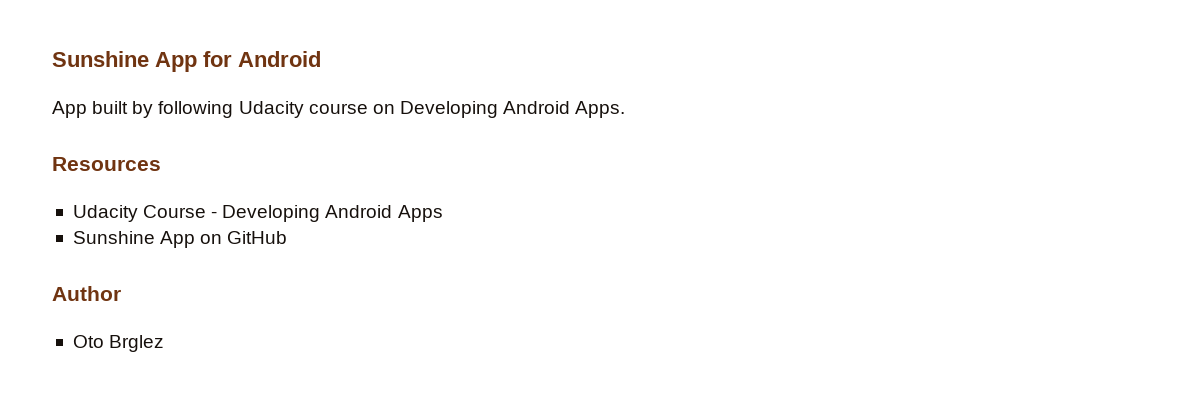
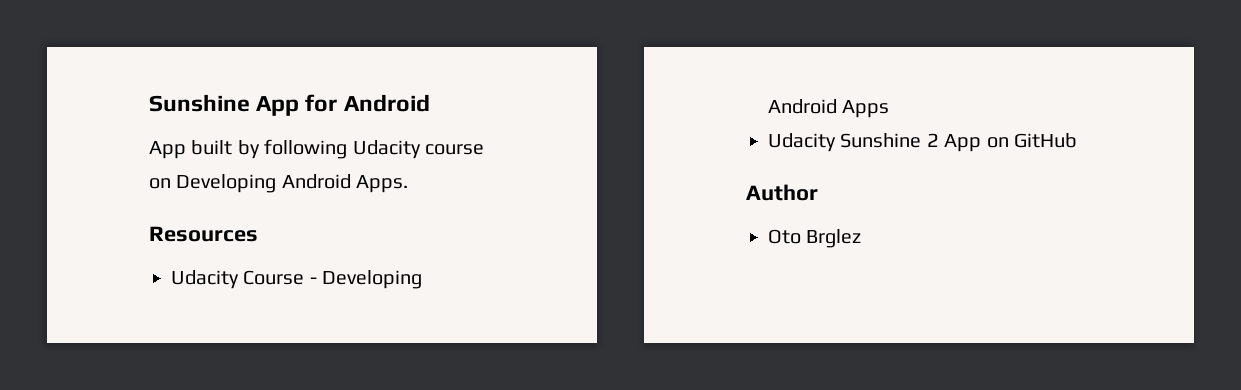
[72,231,155,244] Sunshine -> [768,133,939,152] Udacity Sunshine 2

